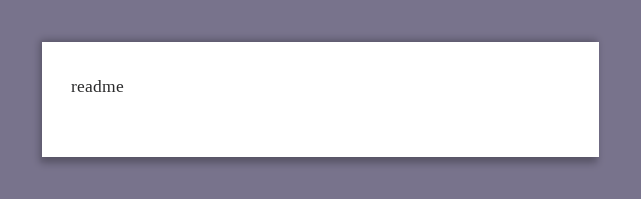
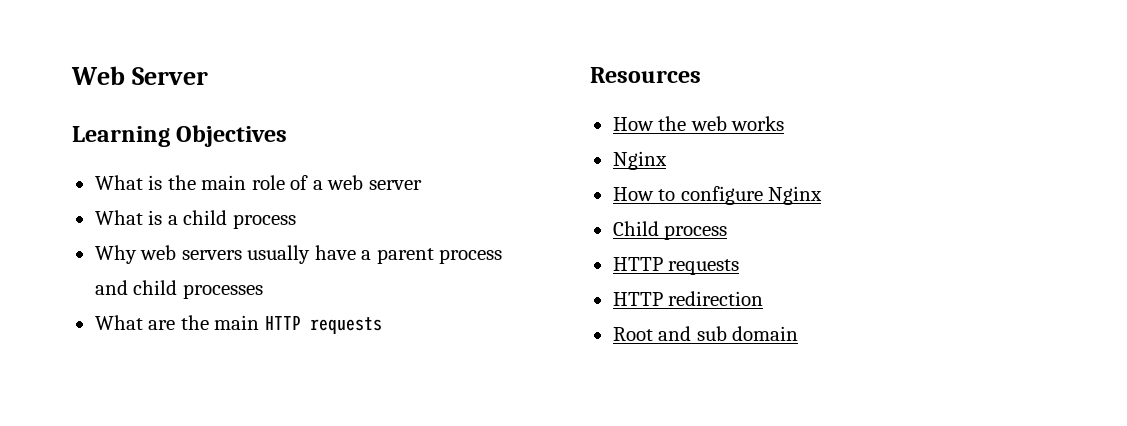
[71,80,124,92] readme -> [71,66,209,85] [72,125,288,147] [94,175,422,190] [94,210,296,229] [94,245,503,264] [94,280,263,299] [94,315,382,334] [590,67,701,83] [612,116,785,131] [612,151,667,170] [612,186,823,205] [612,221,728,240] [612,257,740,275] [612,291,764,306] [612,326,799,341] Web Server // Learning Objectives // What is the main role of a web server // What is a child process // Why web servers usually have a parent process and child processes // What are the main HTTP requests // Resources // How the web works // Nginx // How to configure Nginx // Child process // HTTP requests // HTTP redirection // Root and sub domain

